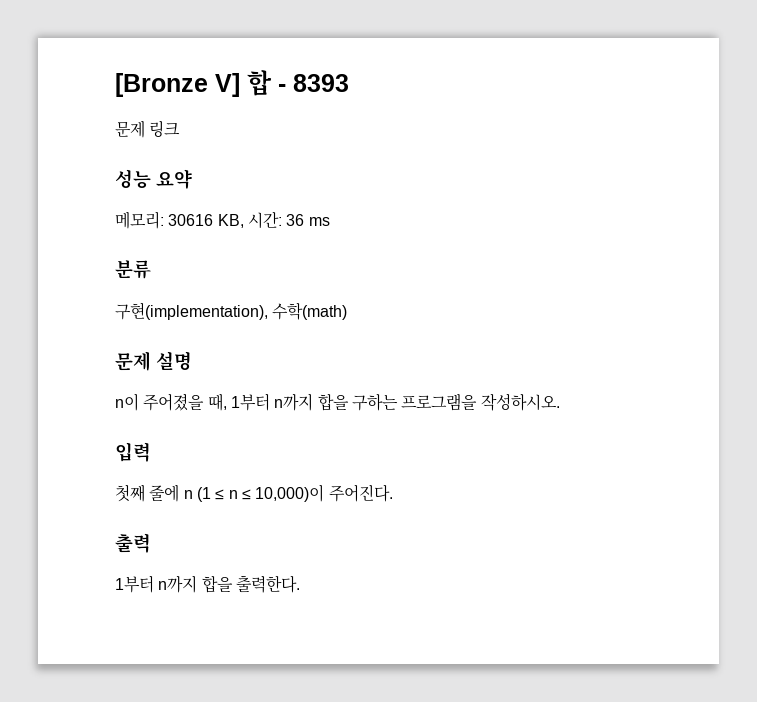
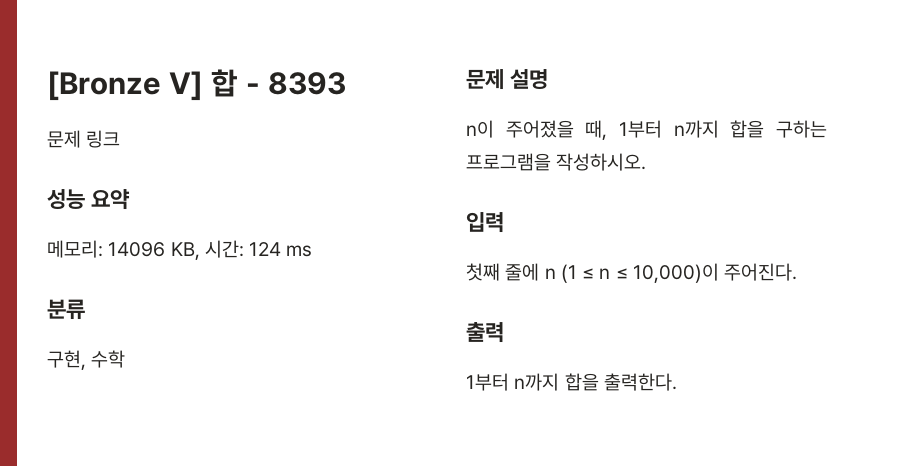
[168,214,214,226] 30616 -> [108,242,166,257] 14096
[286,214,305,226] 36 -> [249,242,282,256] 124
[115,302,348,320] 구현(implementation), 수학(math) -> [47,350,126,370] 구현, 수학

